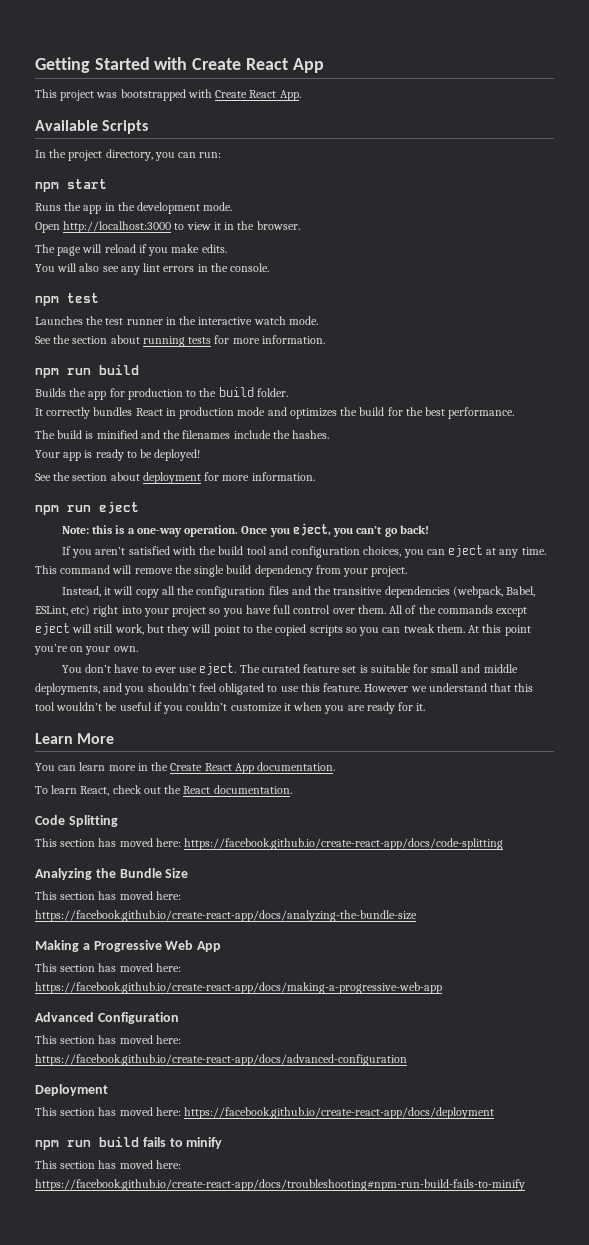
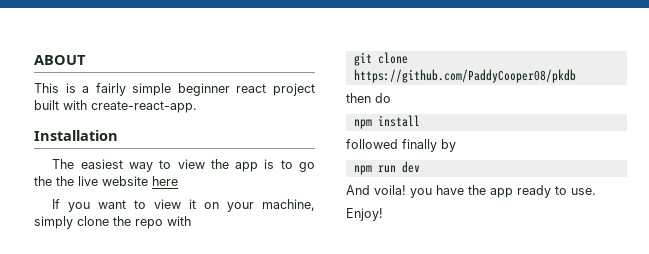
[35,57,324,73] [35,89,301,101] [35,120,149,134] [35,149,222,161] [35,179,107,192] [35,202,233,214] [35,221,300,233] [35,244,227,256] [35,263,270,275] [35,293,99,306] [35,316,318,325] [35,335,325,347] [35,364,139,378] [35,387,288,400] [35,407,515,419] [35,430,330,439] [35,449,201,461] [35,472,315,484] [35,501,139,515] [61,523,429,537] [61,545,546,558] [35,565,408,577] [61,586,535,598] [35,605,528,617] [35,623,531,636] [34,644,138,655] [61,663,518,675] [35,683,534,695] [35,702,426,714] [35,733,115,744] [35,762,336,774] [35,785,292,796] [35,815,118,827] [35,838,504,850] [35,868,189,880] [35,891,181,900] [35,910,417,922] [35,940,222,952] [35,963,181,972] [35,982,442,994] [35,1012,179,1024] [35,1035,181,1044] [35,1054,407,1066] [35,1084,108,1096] [35,1107,495,1119] [35,1136,223,1150] [35,1160,181,1169] [35,1179,525,1191] Getting Started with Create React App // This project was bootstrapped with Create React App. // Available Scripts // In the project directory, you can run: // npm start // Runs the app in the development mode. // Open http://localhost:3000 to view it in the browser. // The page will reload if you make edits. // You will also see any lint errors in the console. // npm test // Launches the test runner in the interactive watch mode. // See the section about running tests for more information. // npm run build // Builds the app for production to the build folder. // It correctly bundles React in production mode and optimizes the build for the best performance. // The build is minified and the filenames include the hashes. // Your app is ready to be deployed! // See the section about deployment for more information. // npm run eject // Note: this is a one-way operation. Once you eject, you can’t go back! // If you aren’t satisfied with the build tool and configuration choices, you can eject at any time. This command will remove the single build dependency from your project. // Instead, it will copy all the configuration files and the transitive dependencies (webpack, Babel, ESLint, etc) right into your project so you have full control over them. All of the commands except eject will still work, but they will point to the copied scripts so you can tweak them. At this point you’re on your own. // You don’t have to ever use eject. The curated feature set is suitable for small and middle deployments, and you shouldn’t feel obligated to use this feature. However we understand that this tool wouldn’t be useful if you couldn’t customize it when you are ready for it. // Learn More // You can learn more in the Create React App documentation. // To learn React, check out the React documentation. // Code Splitting // This section has moved here: https://facebook.github.io/create-react-app/docs/code-splitting // Analyzing the Bundle Size // This section has moved here: https://facebook.github.io/create-react-app/docs/analyzing-the-bundle-size // Making a Progressive Web App // This section has moved here: https://facebook.github.io/create-react-app/docs/making-a-progressive-web-app // Advanced Configuration // This section has moved here: https://facebook.github.io/create-react-app/docs/advanced-configuration // Deployment // This section has moved here: https://facebook.github.io/create-react-app/docs/deployment // npm run build fails to minify // This section has moved here: https://facebook.github.io/create-react-app/docs/troubleshooting#npm-run-build-fails-to-minify -> [34,55,86,65] [34,83,315,96] [34,100,197,113] [34,130,118,141] [52,159,315,172] [34,176,178,186] [52,199,315,212] [34,216,191,229] [353,52,408,66] [353,69,576,83] [346,93,391,103] [353,115,420,129] [346,139,456,152] [353,161,420,175] [346,185,596,198] [346,208,383,221] ABOUT // This is a fairly simple beginner react project built with create-react-app. // Installation // The easiest way to view the app is to go the the live website here // If you want to view it on your machine, simply clone the repo with // git clone https://github.com/PaddyCooper08/pkdb // then do // npm install // followed finally by // npm run dev // And voila! you have the app ready to use. // Enjoy!

